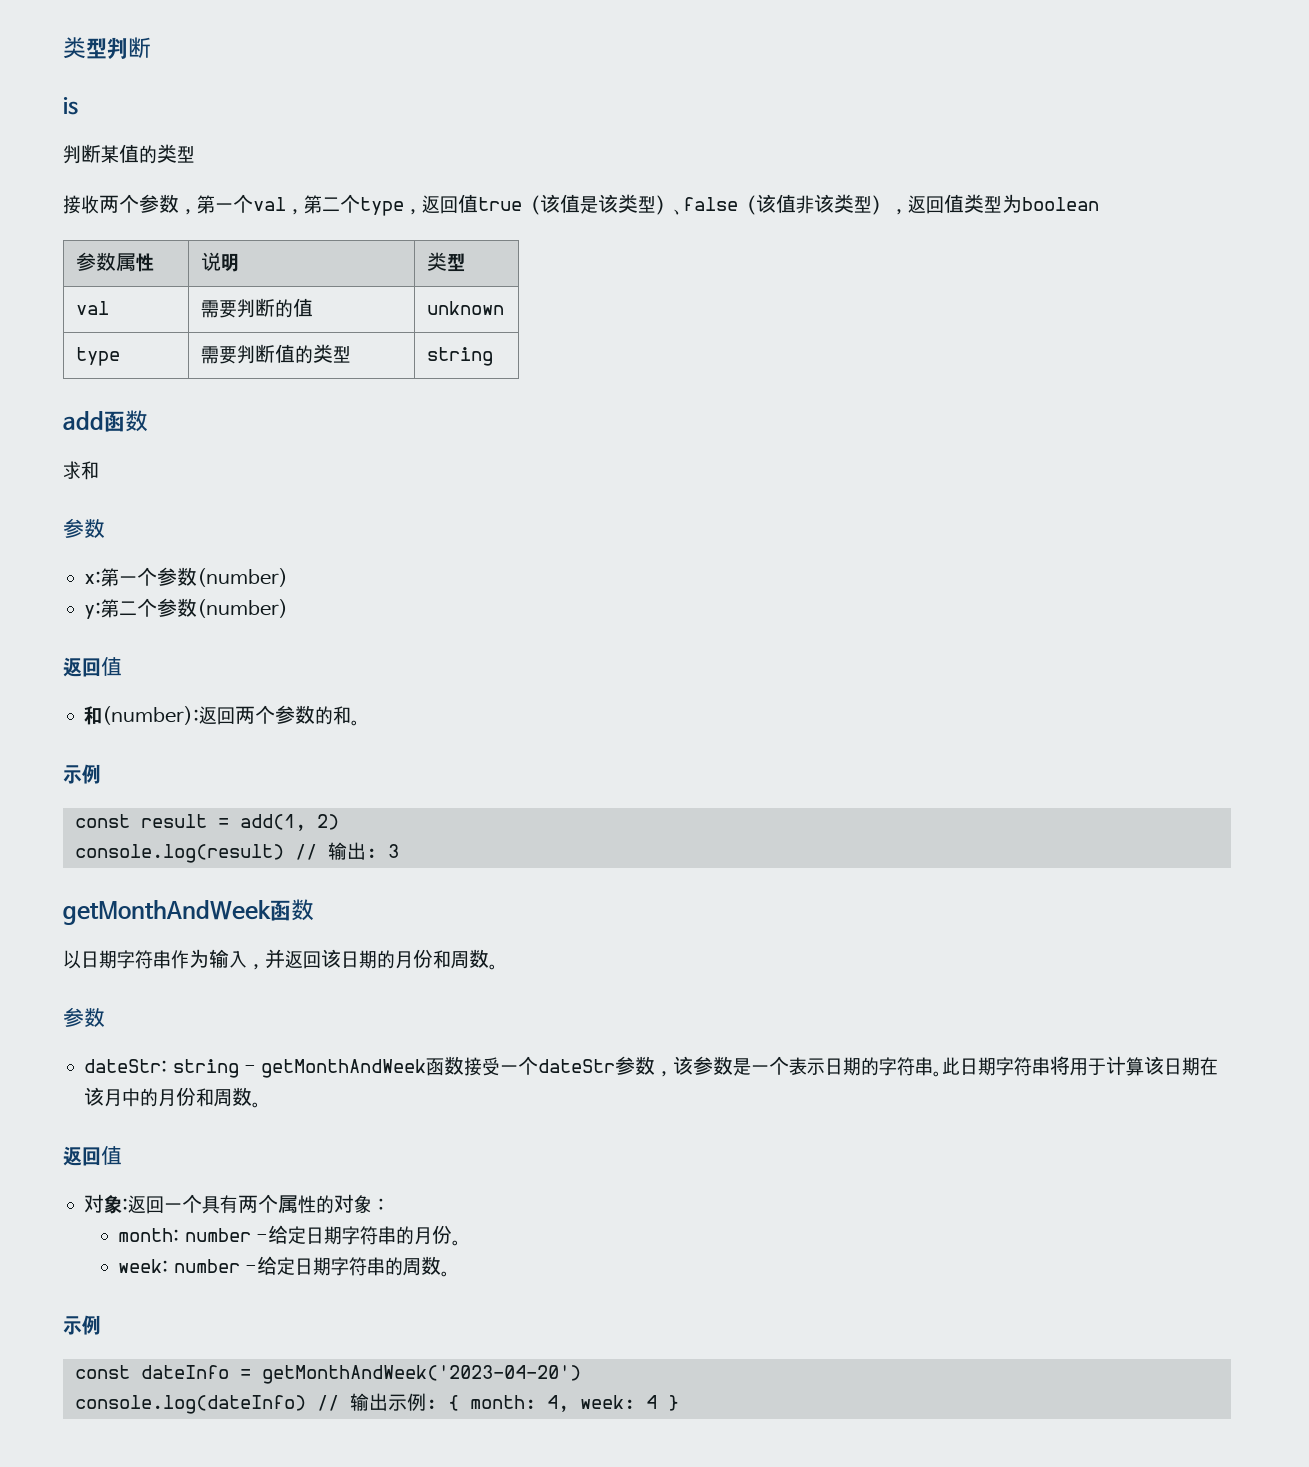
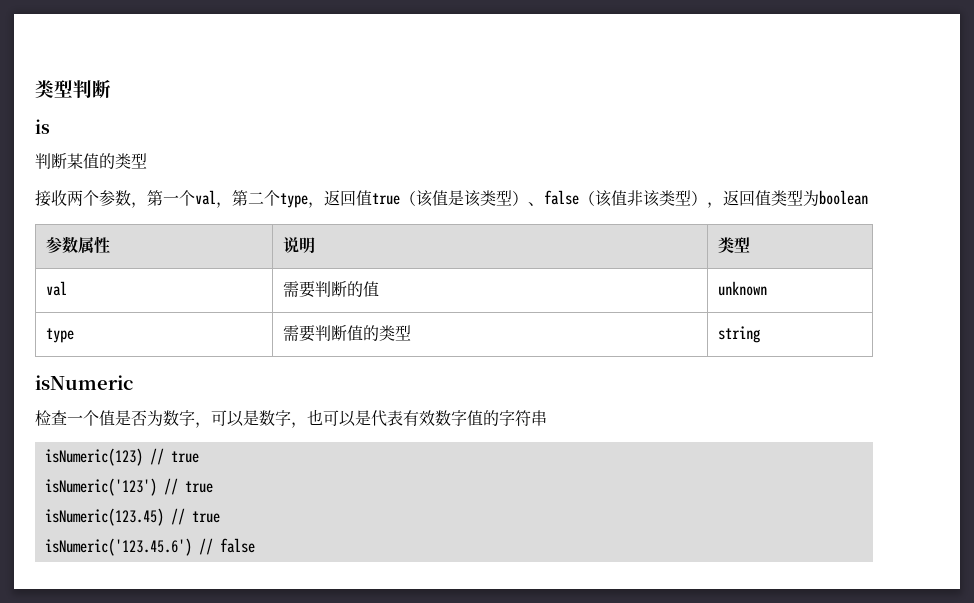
[63,410,148,432] [63,461,99,480] [63,518,105,538] [84,567,289,587] [84,598,289,619] [63,657,122,677] [84,705,361,726] [63,764,101,784] [74,814,339,831] [74,842,399,863] [63,899,314,925] [63,949,498,970] [63,1007,105,1027] [84,1056,1219,1078] [84,1087,262,1108] [63,1146,122,1166] [84,1194,391,1214] [118,1225,461,1246] [118,1256,450,1277] [63,1315,101,1335] [74,1365,581,1384] [74,1393,679,1414] add函数 // 求和 // 参数 // x:第一个参数(number) // y:第二个参数(number) // 返回值 // 和(number):返回两个参数的和。 // 示例 // const result = add(1, 2) // console.log(result) // 输出: 3 // getMonthAndWeek函数 // 以日期字符串作为输入，并返回该日期的月份和周数。 // 参数 // dateStr: string - getMonthAndWeek函数接受一个dateStr参数，该参数是一个表示日期的字符串。此日期字符串将用于计算该日期在该月中的月份和周数。 // 返回值 // 对象:返回一个具有两个属性的对象： // month: number -给定日期字符串的月份。 // week: number -给定日期字符串的周数。 // 示例 // const dateInfo = getMonthAndWeek('2023-04-20') // console.log(dateInfo) // 输出示例: { month: 4, week: 4 } -> [35,375,133,390] [35,409,547,428] [44,448,199,466] [44,478,213,496] [44,508,220,526] [44,538,255,556] isNumeric // 检查一个值是否为数字，可以是数字，也可以是代表有效数字值的字符串 // isNumeric(123) // true // isNumeric('123') // true // isNumeric(123.45) // true // isNumeric('123.45.6') // false

